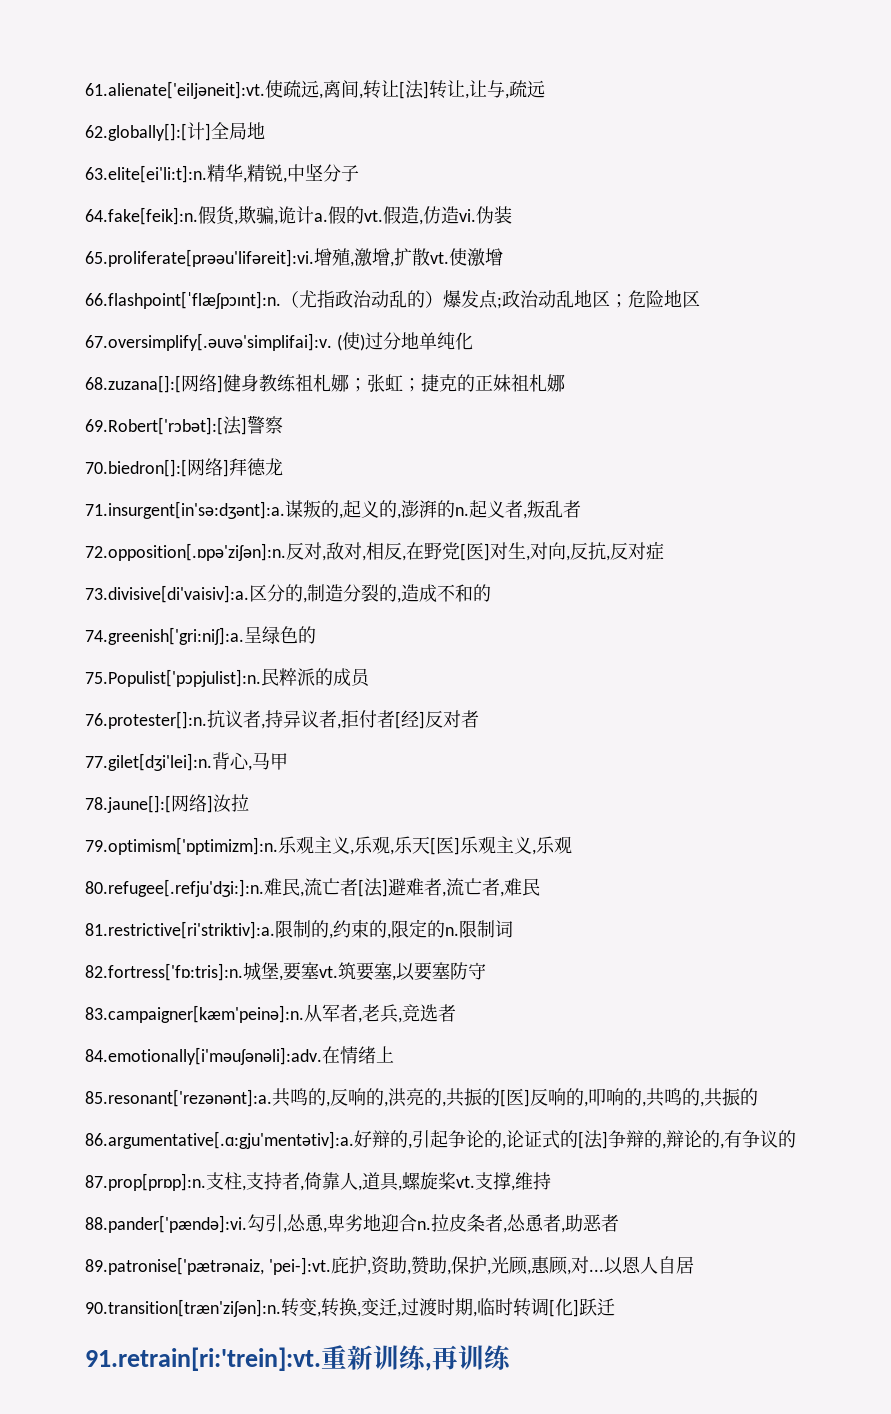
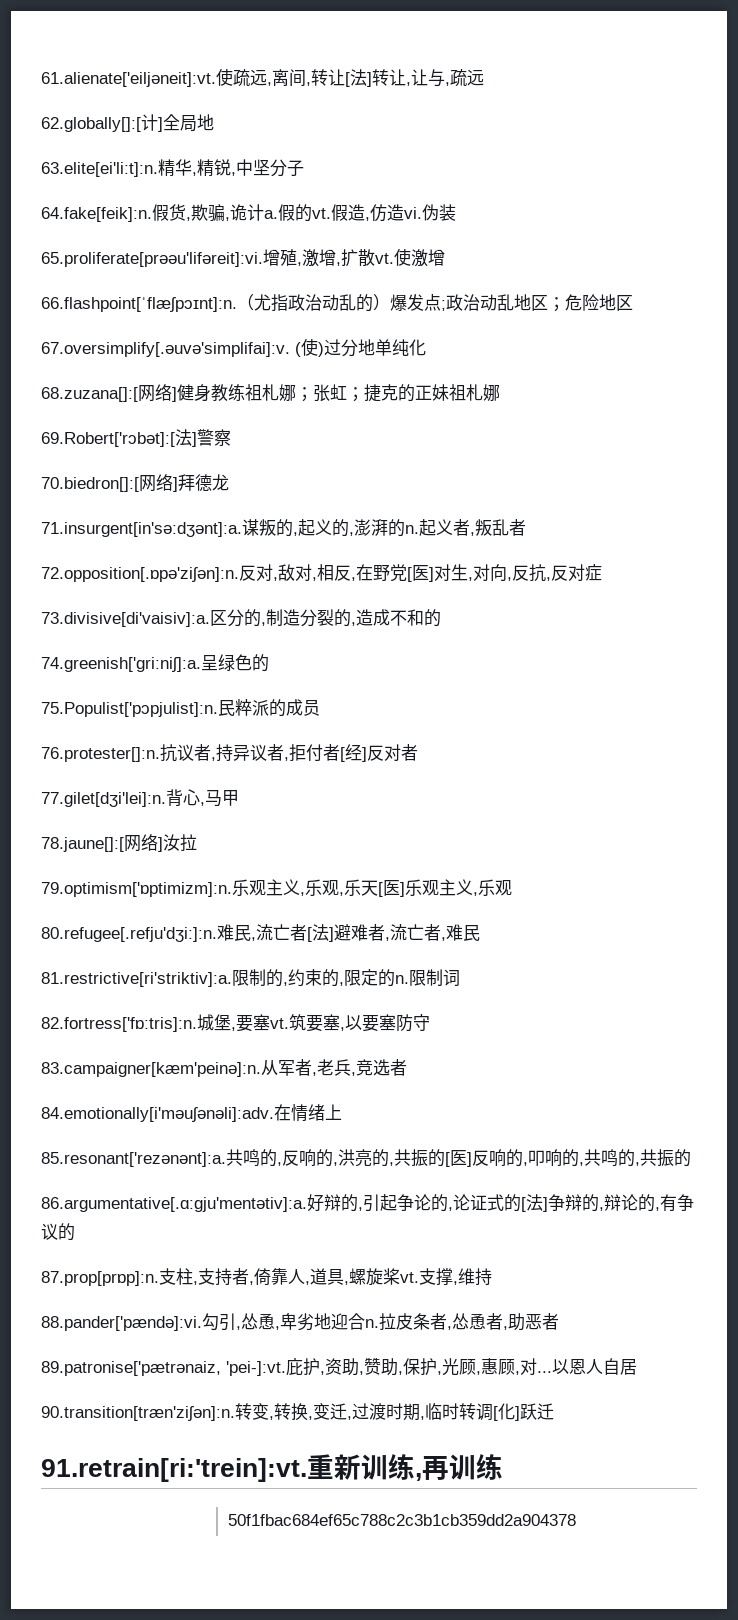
(512, 1357) none -> [227,1514,576,1526] // 50f1fbac684ef65c788c2c3b1cb359dd2a904378

